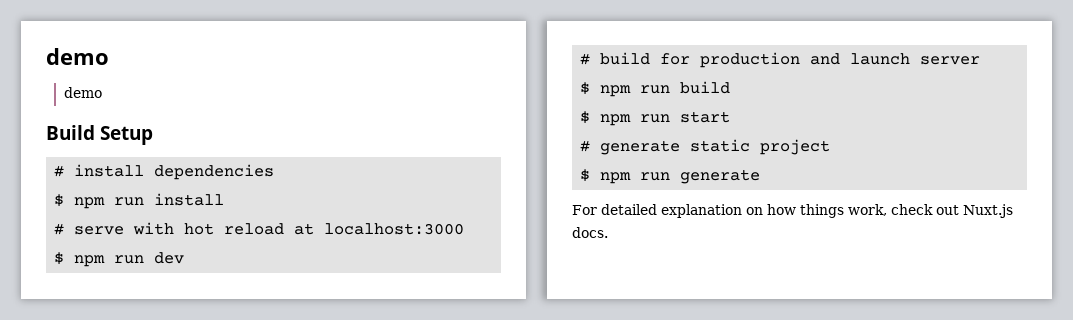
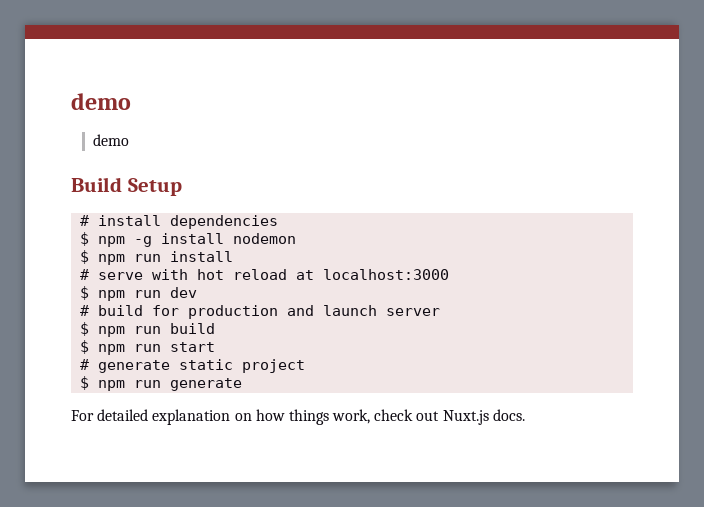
(275, 172) none -> [80,232,297,247] // $ npm -g install nodemon

